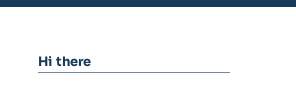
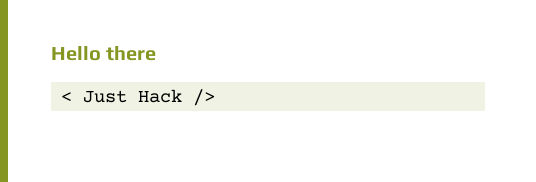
[38,56,52,66] Hi -> [51,46,101,61] Hello
(91, 61) none -> [60,89,215,106] // < Just Hack />

